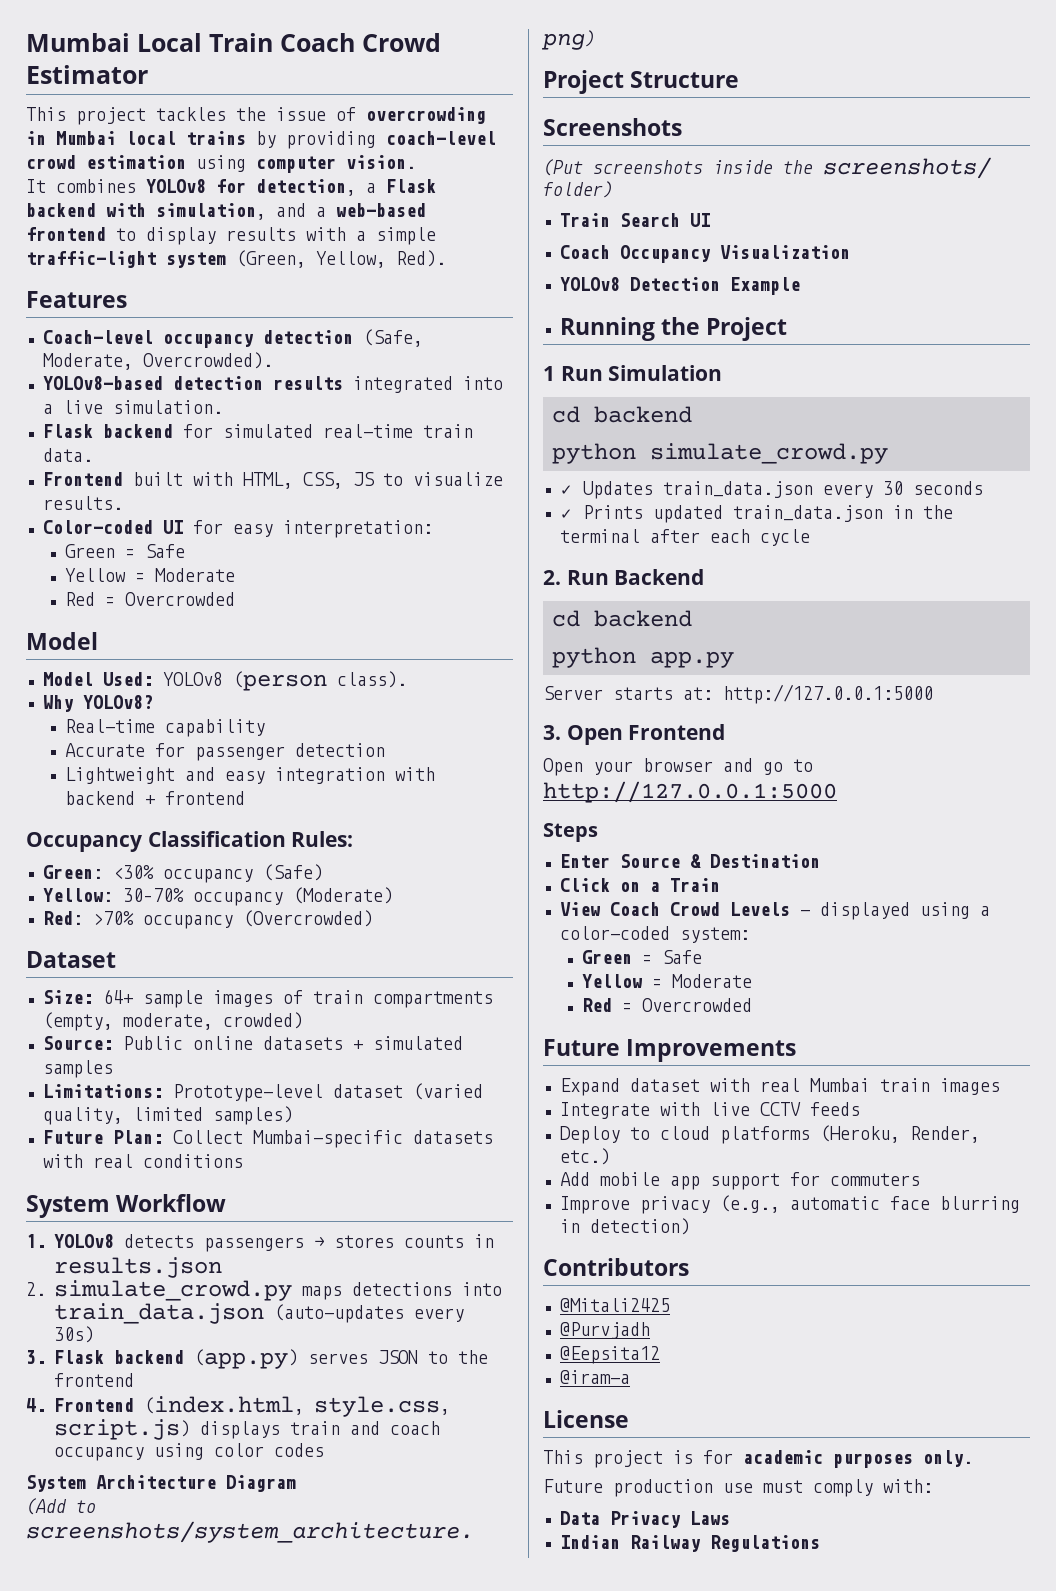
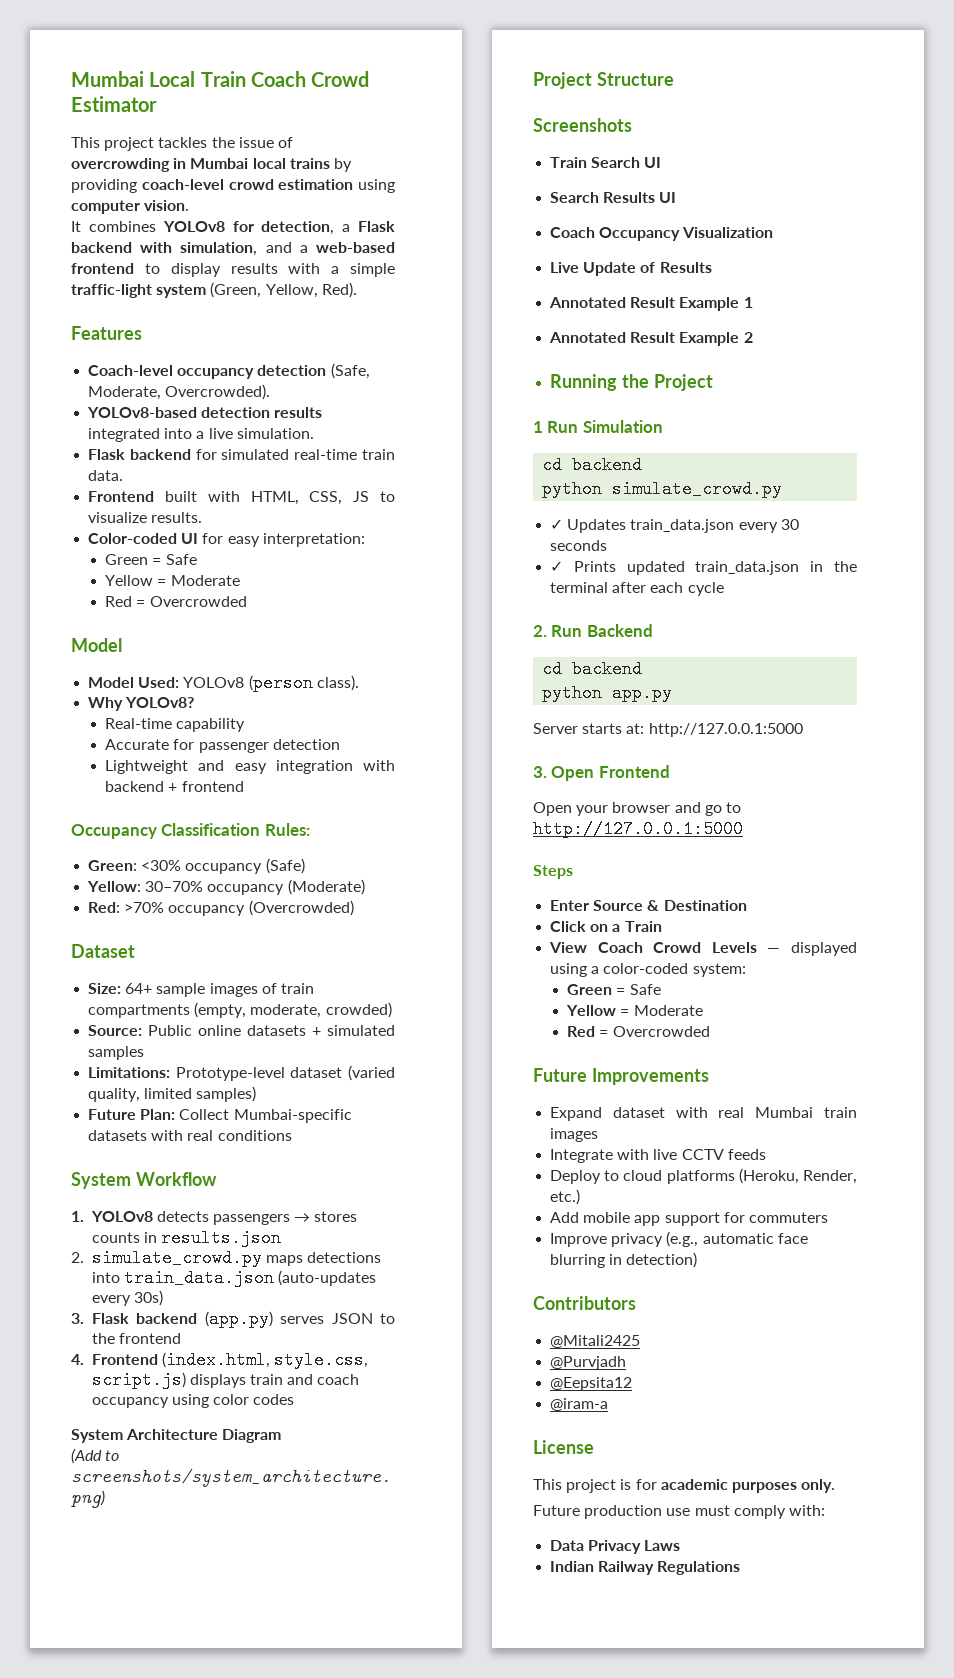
[543,157,992,179] [543,181,613,198] // (Put screenshots inside the screenshots/ folder) -> (632, 125) none
(710, 220) none -> [550,192,677,203] // Search Results UI
[559,277,800,295] YOLOv8 Detection Example -> [550,262,712,276] [549,297,753,311] [549,332,753,346] Live Update of Results // Annotated Result Example 1 // Annotated Result Example 2

